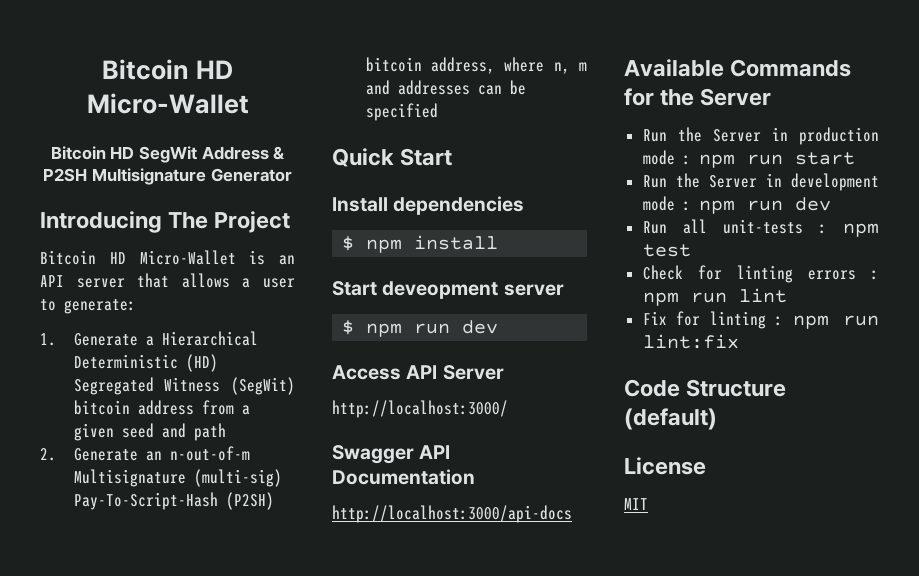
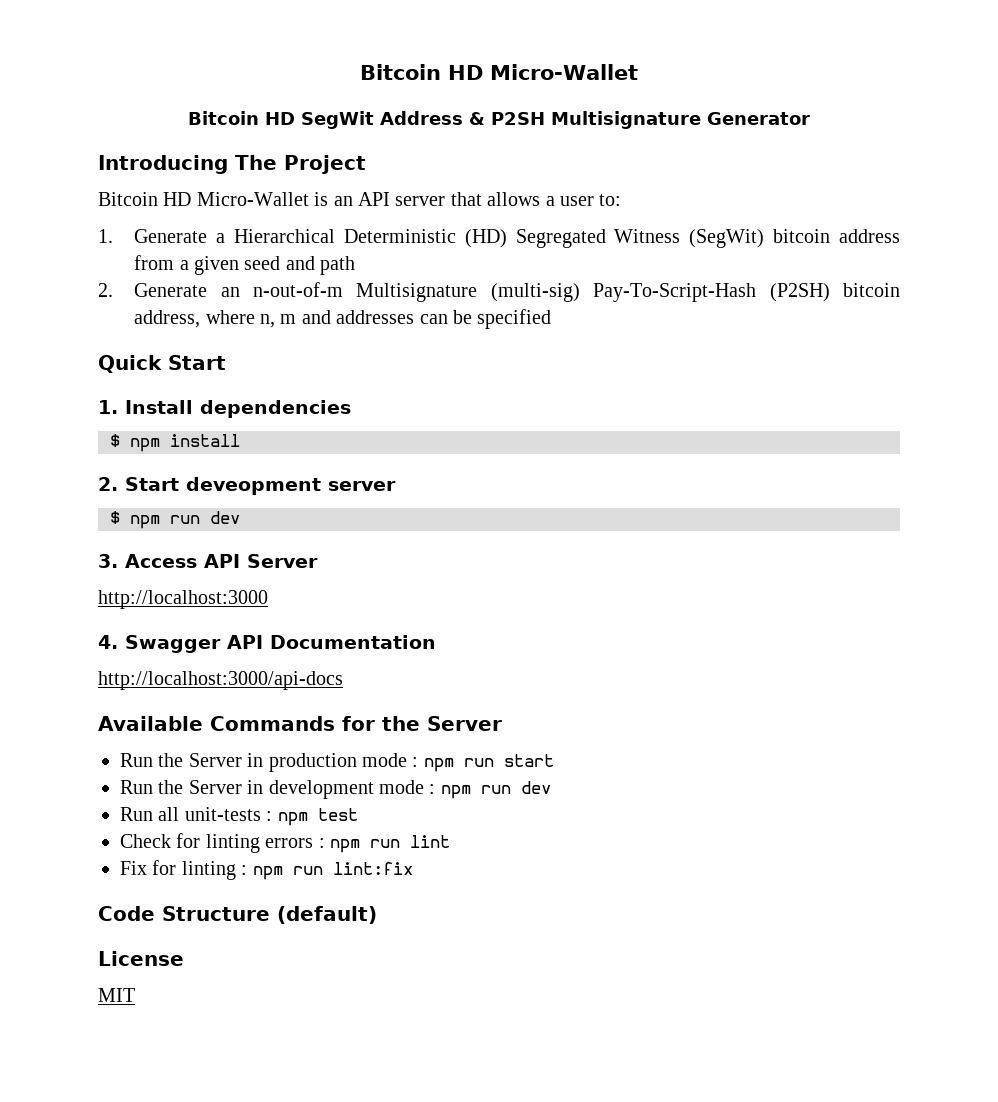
[40,299,136,314] to generate: -> [599,194,622,206] to:
(453, 157) none -> [98,400,118,414] 1.
(499, 242) none -> [98,477,118,491] 2.
(499, 327) none -> [98,554,118,568] 3.
[332,400,508,418] http://localhost:3000/ // -> [98,590,268,609] [98,635,118,649] http://localhost:3000 // 4.

